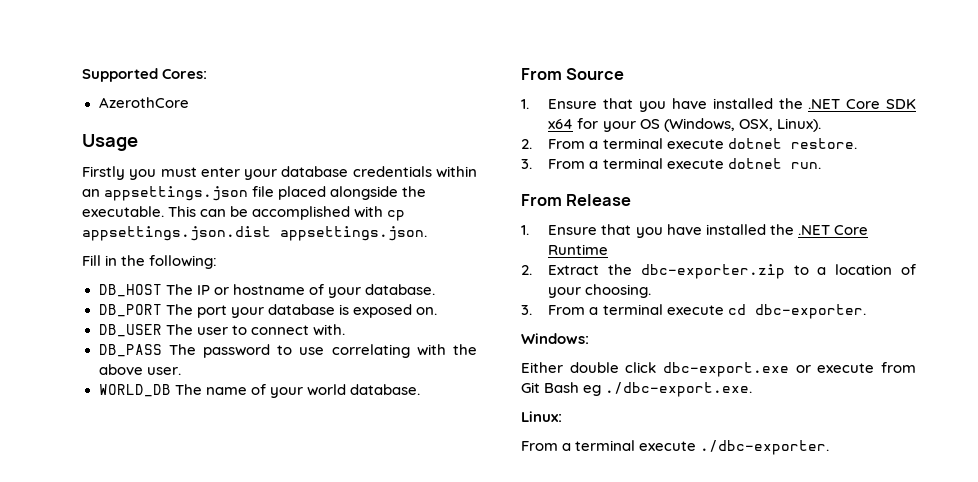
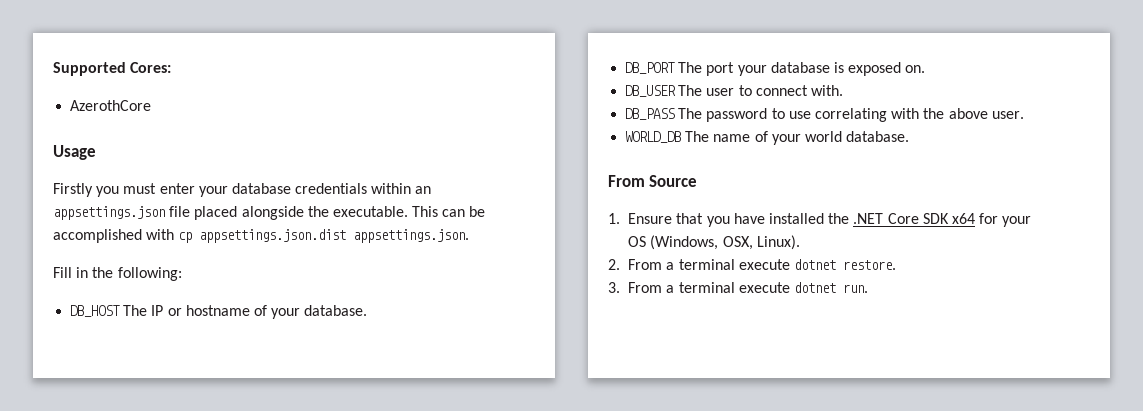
[521,194,632,206] [521,224,868,238] [548,244,609,255] [521,264,916,279] [548,284,652,298] [521,304,866,319] [521,333,589,344] [521,362,916,377] [521,382,753,397] [521,411,562,422] [521,440,830,455] // From Release // 1. Ensure that you have installed the .NET Core Runtime // 2. Extract the dbc-exporter.zip to a location of your choosing. // 3. From a terminal execute cd dbc-exporter. // Windows: // Either double click dbc-export.exe or execute from Git Bash eg ./dbc-export.exe. // Linux: // From a terminal execute ./dbc-exporter. -> (868, 288) none

